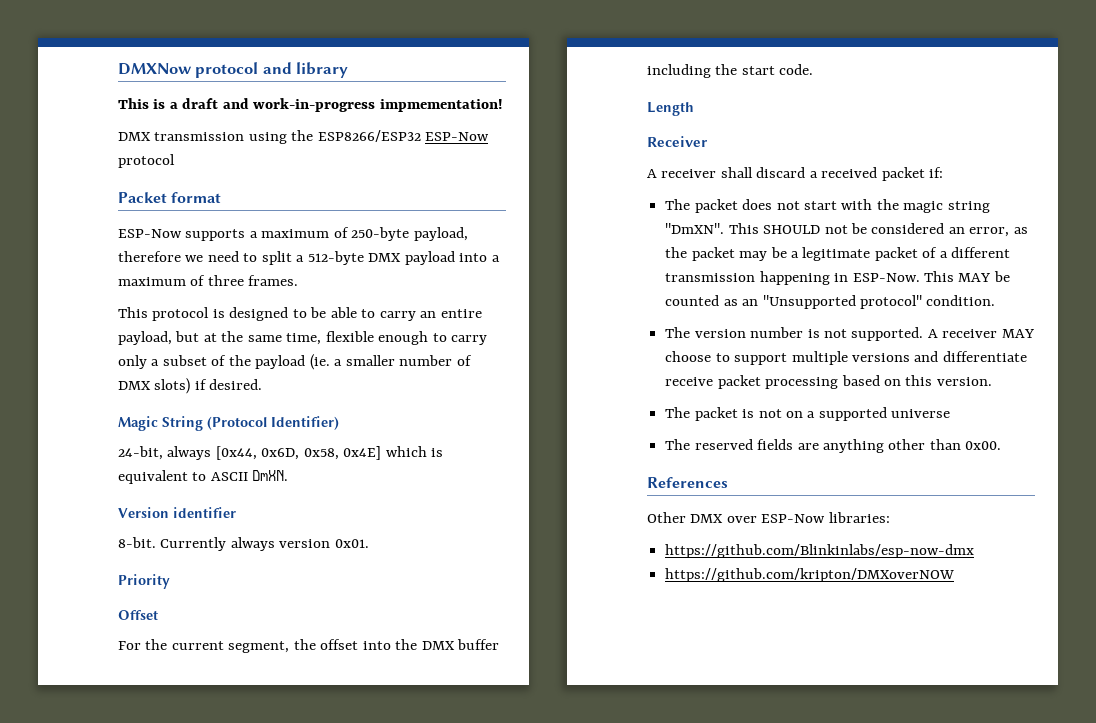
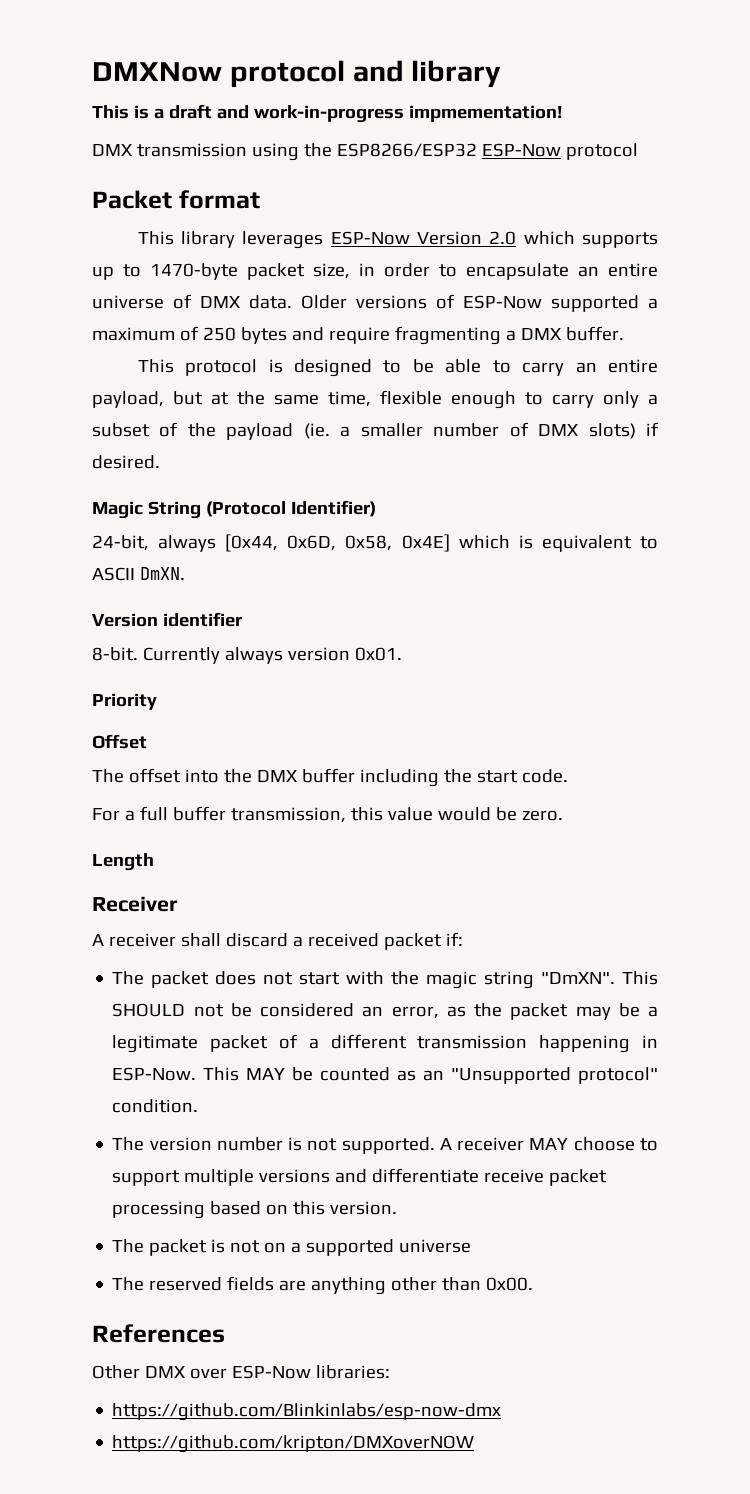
[118,227,468,241] [118,251,500,265] [118,275,299,286] ESP-Now supports a maximum of 250-byte payload, therefore we need to split a 512-byte DMX payload into a maximum of three frames. -> [137,231,658,249] [92,263,658,280] [92,294,658,312] [92,326,624,345] This library leverages ESP-Now Version 2.0 which supports up to 1470-byte packet size, in order to encapsulate an entire universe of DMX data. Older versions of ESP-Now supported a maximum of 250 bytes and require fragmenting a DMX buffer.
[118,639,316,653] For the current segment, the -> [92,769,124,783] The
(814, 69) none -> [92,806,563,823] // For a full buffer transmission, this value would be zero.

